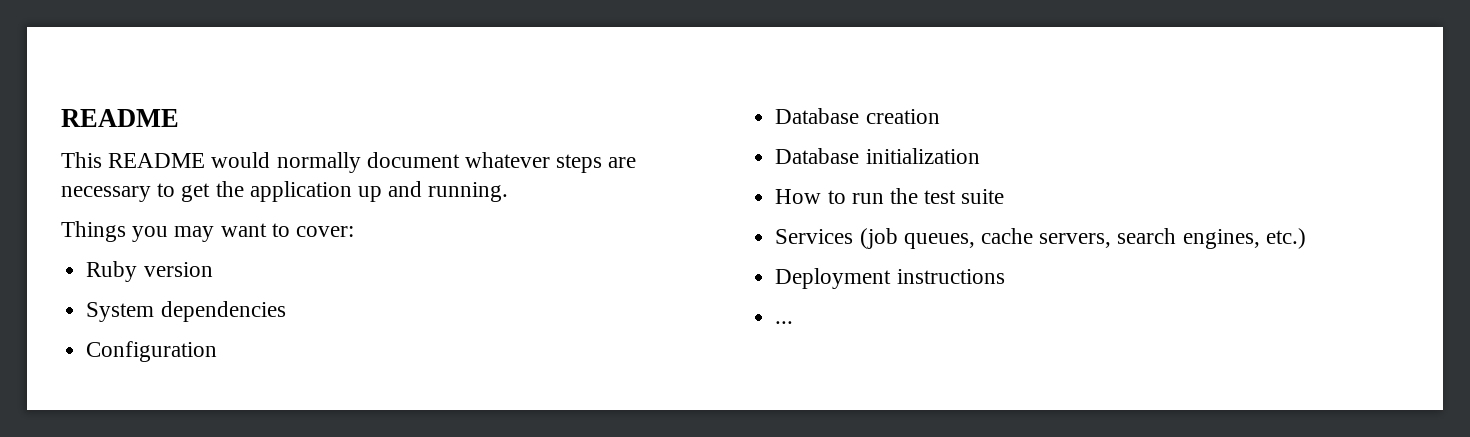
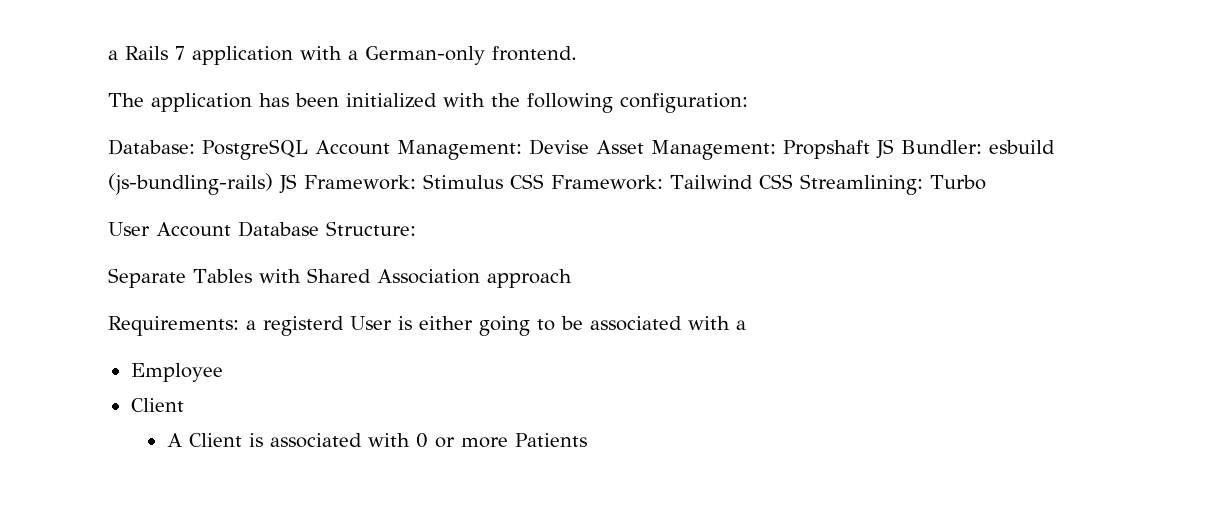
[61,109,179,127] [61,152,637,173] [61,181,509,202] [61,221,355,242] [86,261,213,282] [86,301,286,322] [86,341,218,362] [775,108,940,124] [775,148,980,164] [775,188,1005,204] [775,228,1306,249] [775,268,1005,289] [775,321,794,324] README // This README would normally document whatever steps are necessary to get the application up and running. // Things you may want to cover: // Ruby version // System dependencies // Configuration // Database creation // Database initialization // How to run the test suite // Services (job queues, cache servers, search engines, etc.) // Deployment instructions // ... -> [108,46,577,65] [108,93,748,113] [108,139,1055,160] [108,173,986,195] [108,221,416,237] [108,268,572,288] [108,316,746,336] [130,363,223,382] [130,398,184,412] [166,433,587,448] a Rails 7 application with a German-only frontend. // The application has been initialized with the following configuration: // Database: PostgreSQL Account Management: Devise Asset Management: Propshaft JS Bundler: esbuild (js-bundling-rails) JS Framework: Stimulus CSS Framework: Tailwind CSS Streamlining: Turbo // User Account Database Structure: // Separate Tables with Shared Association approach // Requirements: a registerd User is either going to be associated with a // Employee // Client // A Client is associated with 0 or more Patients

